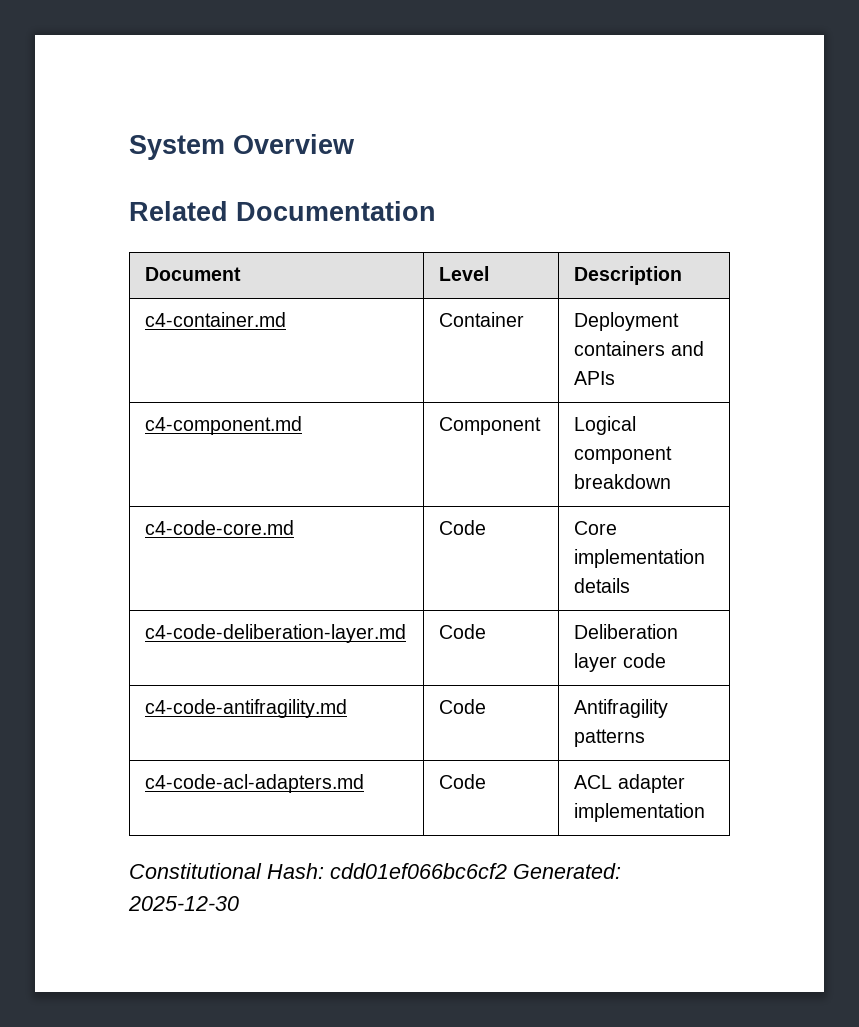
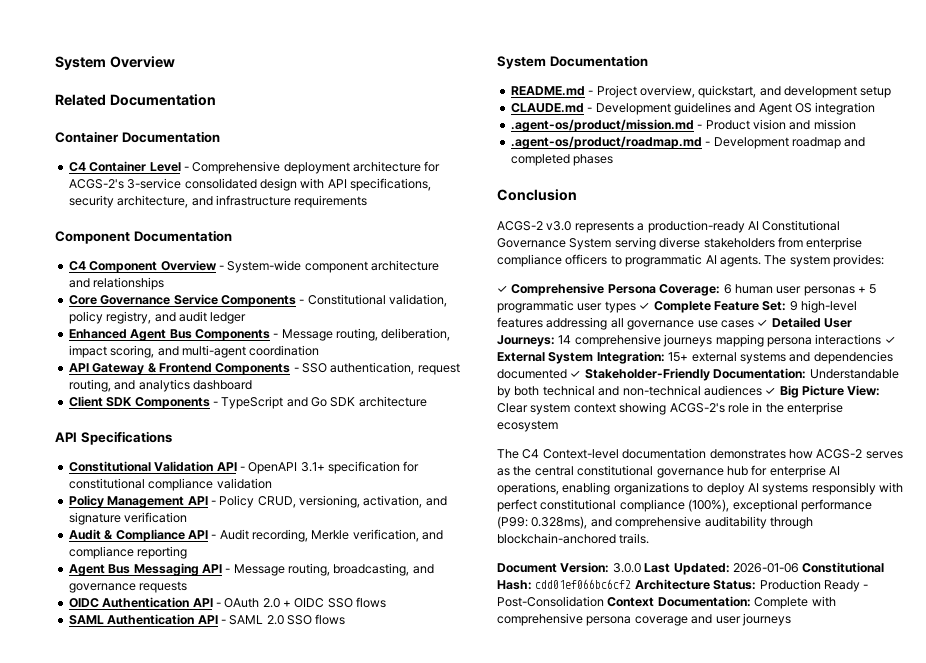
[145,267,242,281] [439,266,490,281] [574,266,683,285] [145,312,287,327] [439,312,525,327] [574,312,680,331] [574,341,704,356] [574,371,616,385] [145,416,303,435] [439,417,542,435] [574,416,637,435] [574,446,673,464] [574,474,672,489] [145,520,295,535] [439,520,487,535] [574,521,618,535] [574,549,706,568] [574,578,631,593] [145,624,407,643] [439,624,487,639] [574,624,679,639] [574,653,666,672] [145,699,348,718] [439,699,487,714] [574,699,669,718] [574,729,646,747] [145,774,365,793] [439,774,487,789] [574,774,685,793] [574,803,706,822] [129,863,621,879] [128,896,239,911] // Document | Level | Description // c4-container.md | Container | Deployment containers and APIs // c4-component.md | Component | Logical component breakdown // c4-code-core.md | Code | Core implementation details // c4-code-deliberation-layer.md | Code | Deliberation layer code // c4-code-antifragility.md | Code | Antifragility patterns // c4-code-acl-adapters.md | Code | ACL adapter implementation // Constitutional Hash: cdd01ef066bc6cf2 Generated: 2025-12-30 -> [55,131,220,143] [68,161,441,174] [68,178,431,191] [68,195,368,208] [55,230,232,244] [68,260,439,273] [68,277,165,290] [68,294,447,307] [68,311,247,324] [68,328,451,341] [68,345,320,358] [68,362,460,375] [68,379,252,392] [68,396,427,409] [55,431,172,445] [68,461,420,474] [68,478,272,491] [68,495,447,508] [68,512,188,525] [68,529,444,542] [68,546,188,559] [68,563,434,576] [68,581,188,593] [68,597,387,608] [68,614,346,625] [497,55,648,69] [510,85,892,98] [510,102,876,115] [510,119,856,132] [510,136,866,149] [510,154,614,166] [497,189,577,201] [497,220,841,233] [497,237,863,250] [497,254,884,267] [497,283,877,296] [497,300,857,313] [497,317,852,330] [497,334,896,347] [497,351,893,364] [497,368,899,381] [497,385,881,398] [497,402,843,415] [497,420,558,432] [497,448,903,459] [497,465,840,478] [497,482,903,495] [497,499,872,512] [497,516,813,529] [497,533,650,544] [497,562,885,575] [497,579,869,592] [497,596,836,609] [497,613,791,626] // Container Documentation // C4 Container Level - Comprehensive deployment architecture for ACGS-2's 3-service consolidated design with API specifications, security architecture, and infrastructure requirements // Component Documentation // C4 Component Overview - System-wide component architecture and relationships // Core Governance Service Components - Constitutional validation, policy registry, and audit ledger // Enhanced Agent Bus Components - Message routing, deliberation, impact scoring, and multi-agent coordination // API Gateway & Frontend Components - SSO authentication, request routing, and analytics dashboard // Client SDK Components - TypeScript and Go SDK architecture // API Specifications // Constitutional Validation API - OpenAPI 3.1+ specification for constitutional compliance validation // Policy Management API - Policy CRUD, versioning, activation, and signature verification // Audit & Compliance API - Audit recording, Merkle verification, and compliance reporting // Agent Bus Messaging API - Message routing, broadcasting, and governance requests // OIDC Authentication API - OAuth 2.0 + OIDC SSO flows // SAML Authentication API - SAML 2.0 SSO flows // System Documentation // README.md - Project overview, quickstart, and development setup // CLAUDE.md - Development guidelines and Agent OS integration // .agent-os/product/mission.md - Product vision and mission // .agent-os/product/roadmap.md - Development roadmap and completed phases // Conclusion // ACGS-2 v3.0 represents a production-ready AI Constitutional Governance System serving diverse stakeholders from enterprise compliance officers to programmatic AI agents. The system provides: // ✓ Comprehensive Persona Coverage: 6 human user personas + 5 programmatic user types ✓ Complete Feature Set: 9 high-level features addressing all governance use cases ✓ Detailed User Journeys: 14 comprehensive journeys mapping persona interactions ✓ External System Integration: 15+ external systems and dependencies documented ✓ Stakeholder-Friendly Documentation: Understandable by both technical and non-technical audiences ✓ Big Picture View: Clear system context showing ACGS-2's role in the enterprise ecosystem // The C4 Context-level documentation demonstrates how ACGS-2 serves as the central constitutional governance hub for enterprise AI operations, enabling organizations to deploy AI systems responsibly with perfect constitutional compliance (100%), exceptional performance (P99: 0.328ms), and comprehensive auditability through blockchain-anchored trails. // Document Version: 3.0.0 Last Updated: 2026-01-06 Constitutional Hash: cdd01ef066bc6cf2 Architecture Status: Production Ready - Post-Consolidation Context Documentation: Complete with comprehensive persona coverage and user journeys

